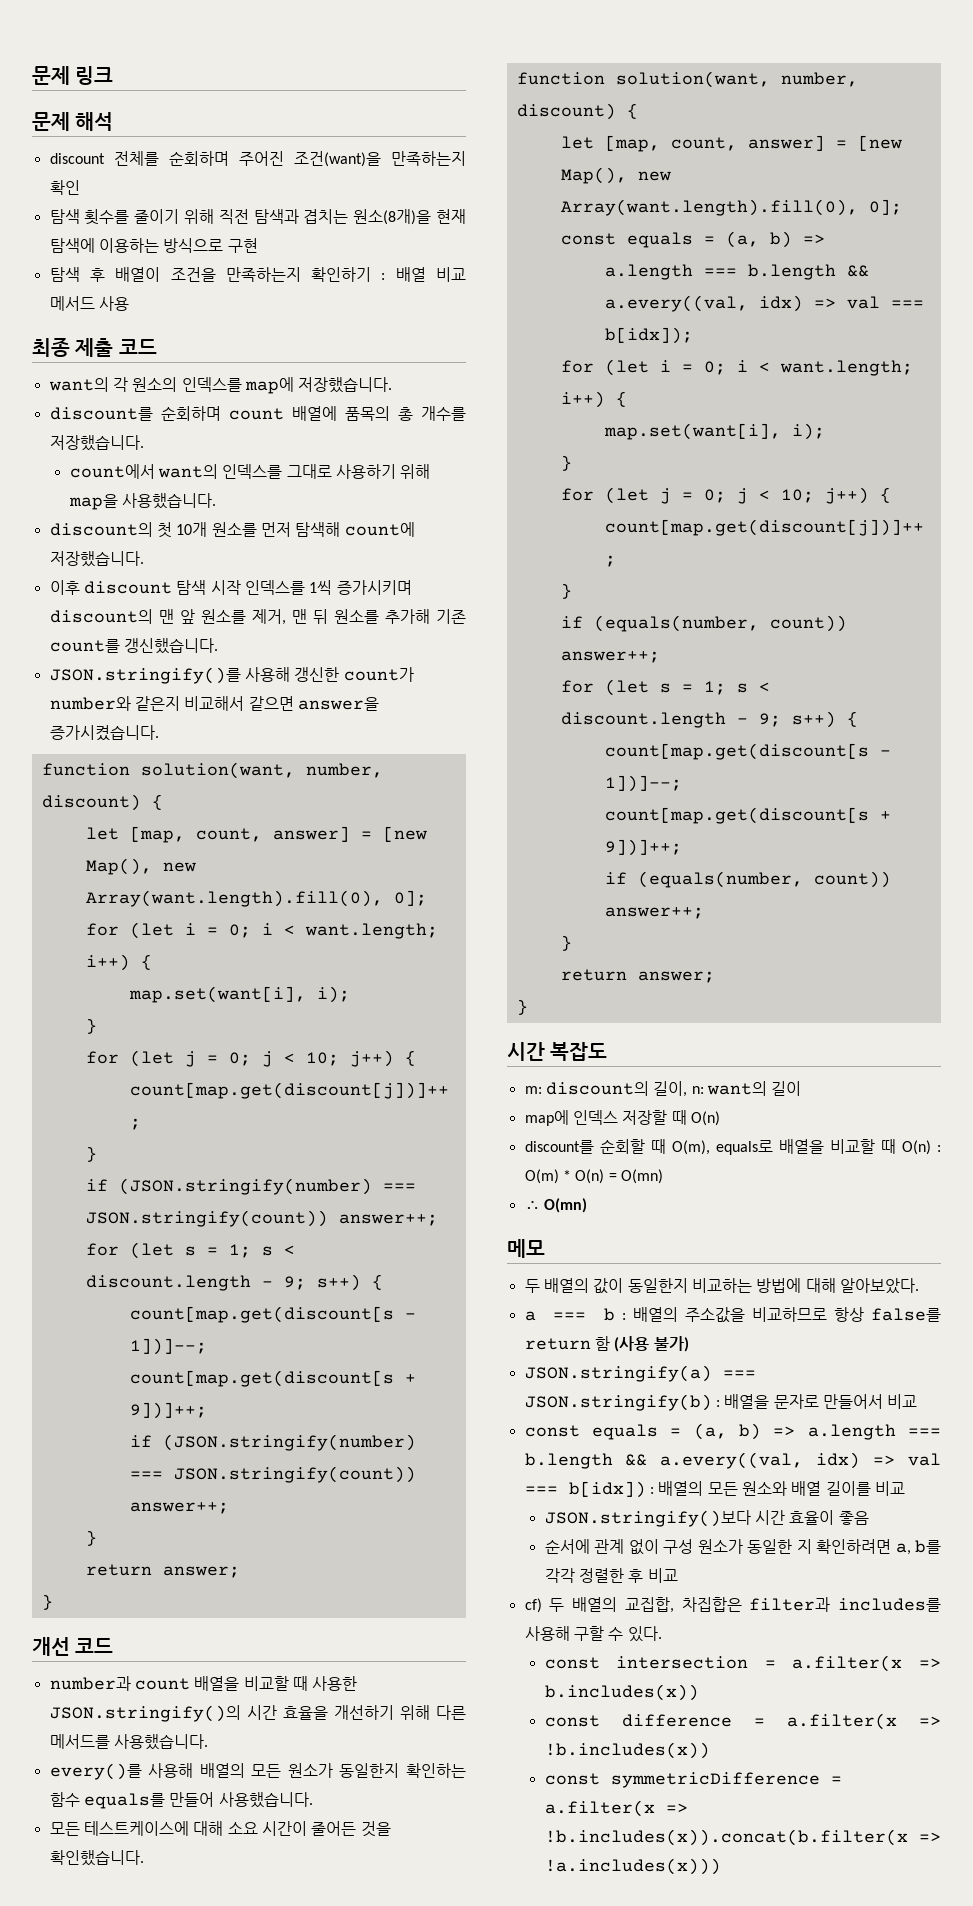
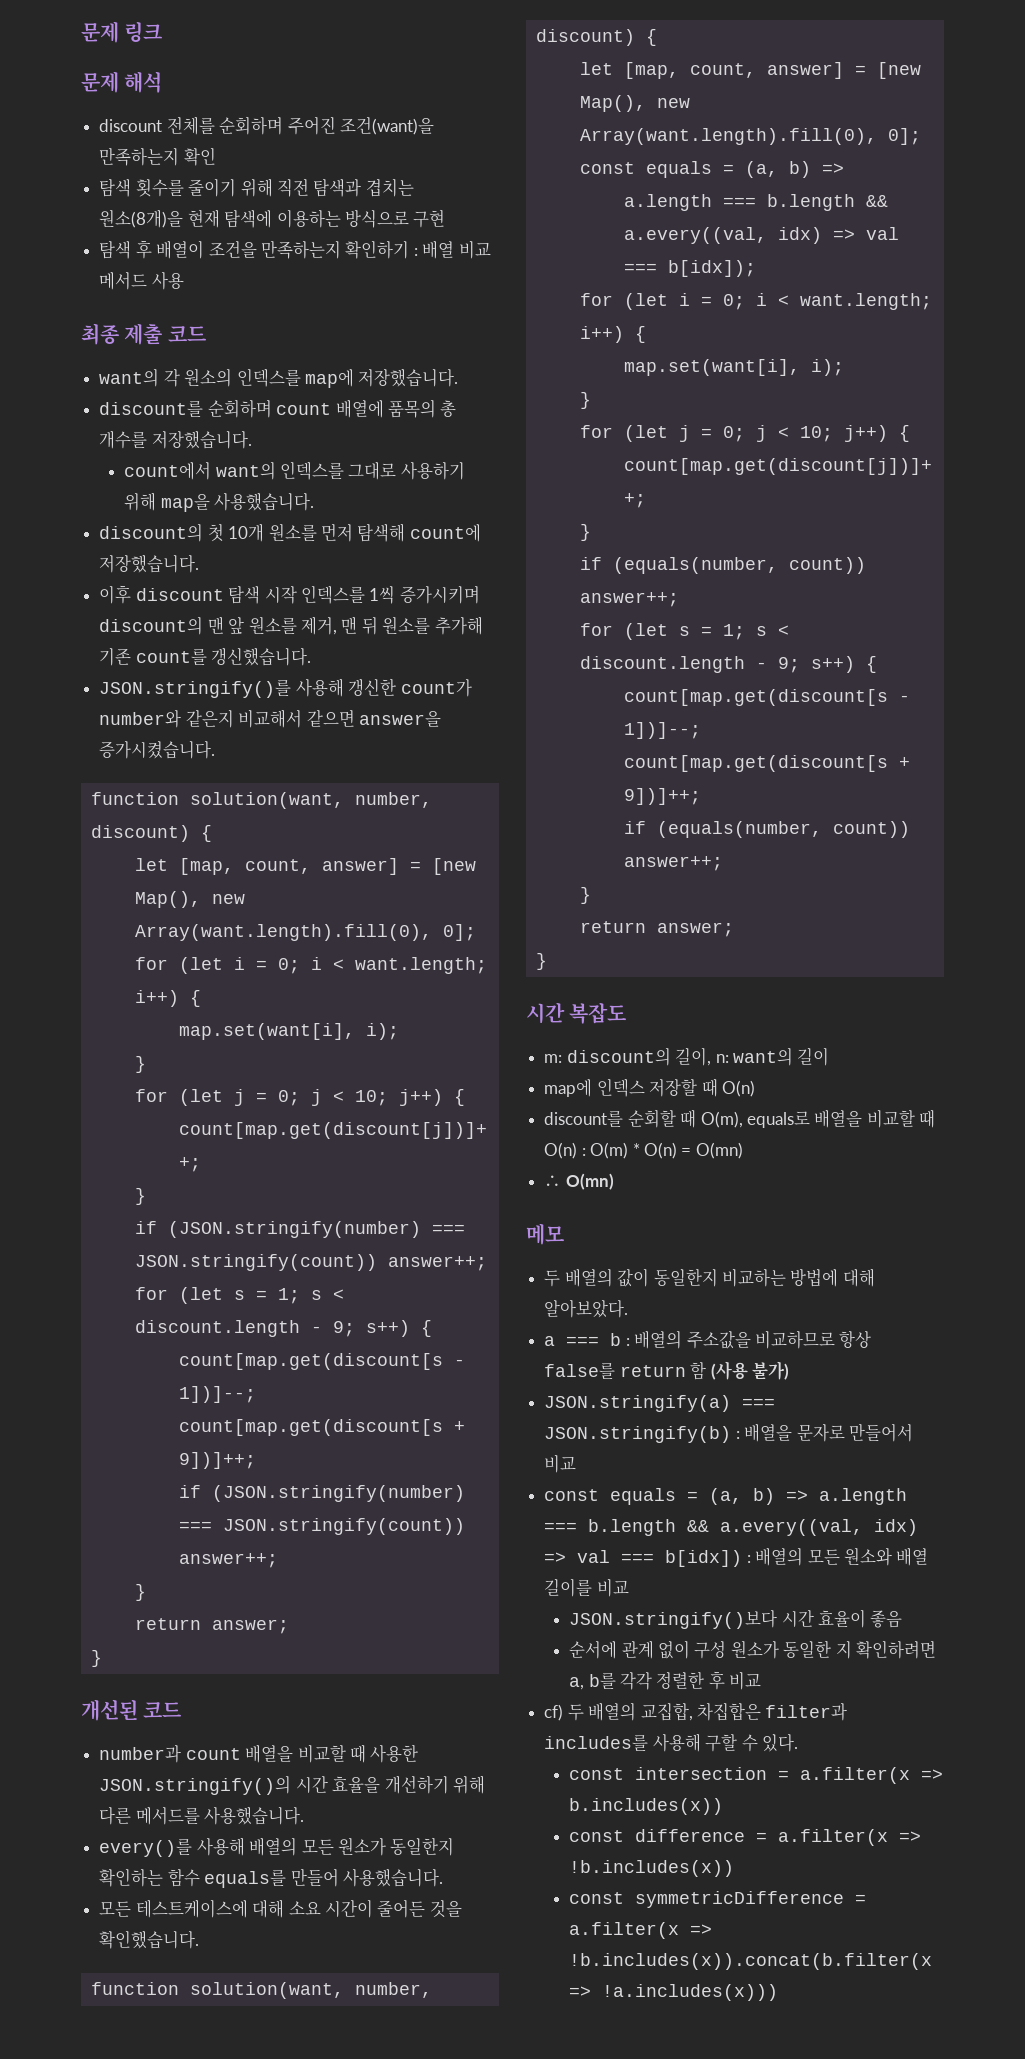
[32,1637,70,1656] 개선 -> [81,1699,138,1721] 개선된

